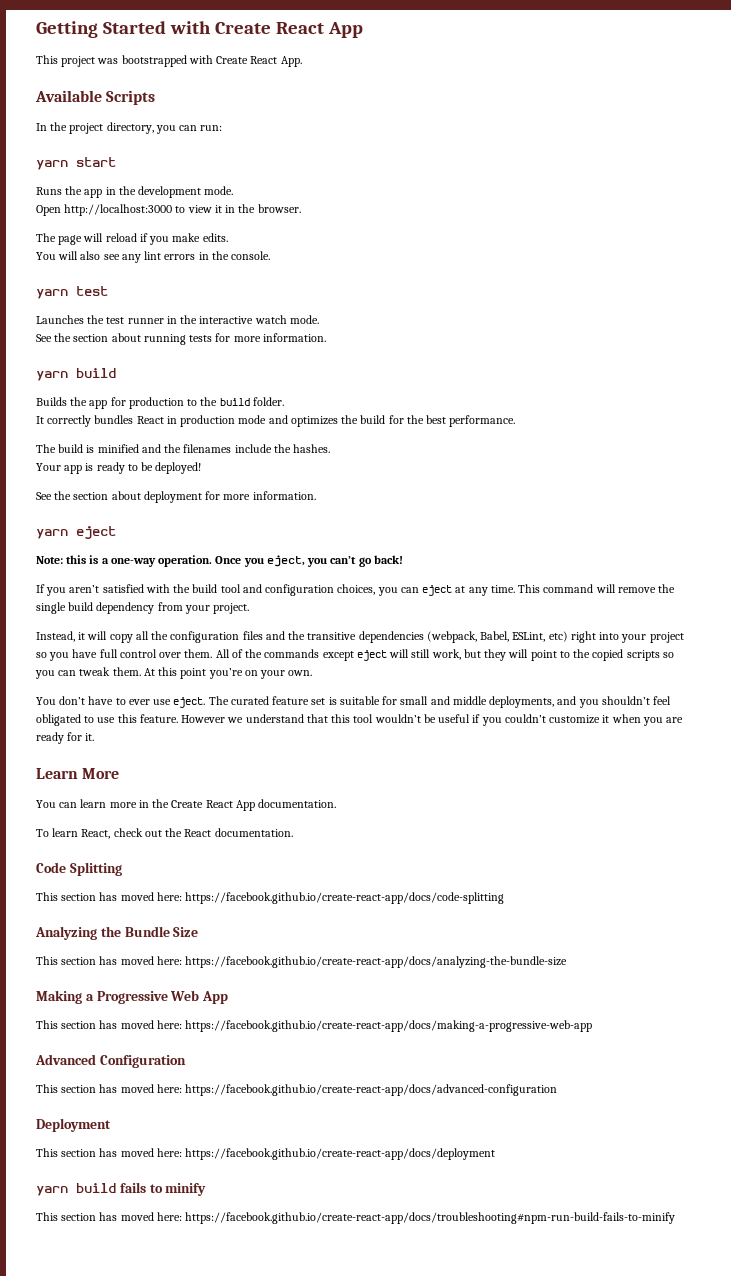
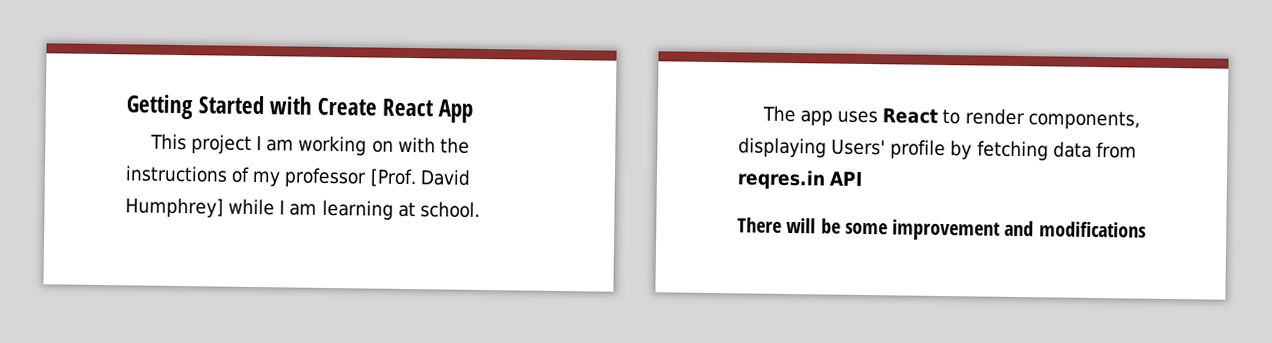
[97,55,302,67] [35,90,156,105] [36,122,223,134] [36,157,116,170] [36,186,234,198] [36,204,301,216] [36,233,228,245] [36,251,271,263] [36,286,108,299] [36,315,319,324] [36,333,326,345] [36,368,116,381] [36,397,284,409] [36,415,516,427] [36,444,331,453] [36,462,202,474] [36,491,316,503] [36,526,116,539] [36,555,403,567] [36,584,676,596] [36,602,250,614] [36,631,684,643] [36,649,674,661] [35,667,313,679] [36,696,672,708] [36,714,684,726] [36,732,95,744] [36,768,120,779] [36,799,337,811] [36,828,293,839] [36,862,122,876] [36,892,505,904] [35,926,199,940] [36,956,568,968] [36,990,229,1004] [36,1020,593,1032] [35,1054,186,1068] [36,1084,558,1096] [36,1118,111,1132] [36,1148,496,1160] [36,1182,207,1196] [36,1212,676,1224] was bootstrapped with Create React App. // Available Scripts // In the project directory, you can run: // yarn start // Runs the app in the development mode. // Open http://localhost:3000 to view it in the browser. // The page will reload if you make edits. // You will also see any lint errors in the console. // yarn test // Launches the test runner in the interactive watch mode. // See the section about running tests for more information. // yarn build // Builds the app for production to the build folder. // It correctly bundles React in production mode and optimizes the build for the best performance. // The build is minified and the filenames include the hashes. // Your app is ready to be deployed! // See the section about deployment for more information. // yarn eject // Note: this is a one-way operation. Once you eject, you can’t go back! // If you aren’t satisfied with the build tool and configuration choices, you can eject at any time. This command will remove the single build dependency from your project. // Instead, it will copy all the configuration files and the transitive dependencies (webpack, Babel, ESLint, etc) right into your project so you have full control over them. All of the commands except eject will still work, but they will point to the copied scripts so you can tweak them. At this point you’re on your own. // You don’t have to ever use eject. The curated feature set is suitable for small and middle deployments, and you shouldn’t feel obligated to use this feature. However we understand that this tool wouldn’t be useful if you couldn’t customize it when you are ready for it. // Learn More // You can learn more in the Create React App documentation. // To learn React, check out the React documentation. // Code Splitting // This section has moved here: https://facebook.github.io/create-react-app/docs/code-splitting // Analyzing the Bundle Size // This section has moved here: https://facebook.github.io/create-react-app/docs/analyzing-the-bundle-size // Making a Progressive Web App // This section has moved here: https://facebook.github.io/create-react-app/docs/making-a-progressive-web-app // Advanced Configuration // This section has moved here: https://facebook.github.io/create-react-app/docs/advanced-configuration // Deployment // This section has moved here: https://facebook.github.io/create-react-app/docs/deployment // yarn build fails to minify // This section has moved here: https://facebook.github.io/create-react-app/docs/troubleshooting#npm-run-build-fails-to-minify -> [256,135,470,156] [125,165,471,188] [125,197,480,220] [761,105,1140,130] [738,137,1137,161] [737,169,864,190] [737,217,1146,241] I am working on with the instructions of my professor [Prof. David Humphrey] while I am learning at school. // The app uses React to render components, displaying Users' profile by fetching data from reqres.in API // There will be some improvement and modifications

